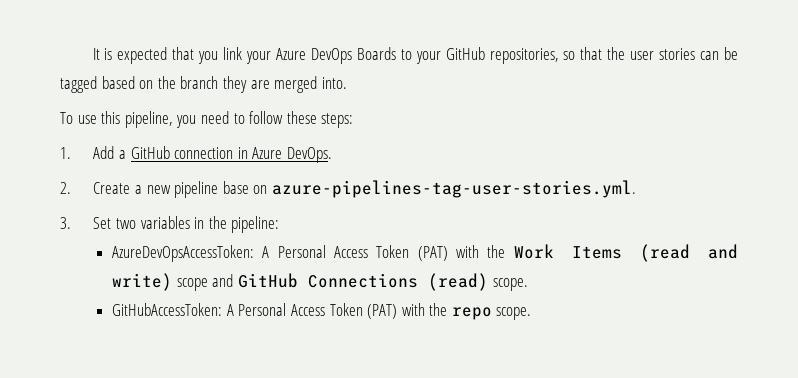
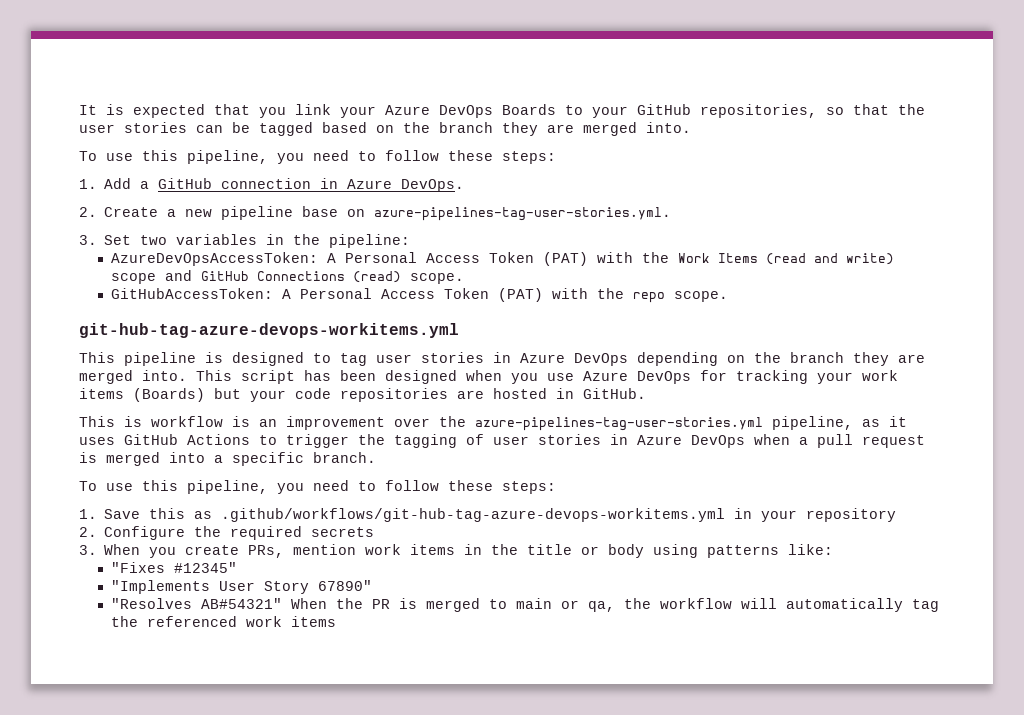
(532, 313) none -> [79,323,459,338] [79,352,925,366] [79,370,898,384] [79,388,646,402] [79,416,907,431] [79,434,925,448] [79,452,376,466] [79,480,556,494] [79,508,897,522] [79,526,375,540] [79,544,834,558] [111,562,238,573] [111,580,373,594] [111,598,940,612] [111,616,337,627] // git-hub-tag-azure-devops-workitems.yml // This pipeline is designed to tag user stories in Azure DevOps depending on the branch they are merged into. This script has been designed when you use Azure DevOps for tracking your work items (Boards) but your code repositories are hosted in GitHub. // This is workflow is an improvement over the azure-pipelines-tag-user-stories.yml pipeline, as it uses GitHub Actions to trigger the tagging of user stories in Azure DevOps when a pull request is merged into a specific branch. // To use this pipeline, you need to follow these steps: // 1. Save this as .github/workflows/git-hub-tag-azure-devops-workitems.yml in your repository // 2. Configure the required secrets // 3. When you create PRs, mention work items in the title or body using patterns like: // "Fixes #12345" // "Implements User Story 67890" // "Resolves AB#54321" When the PR is merged to main or qa, the workflow will automatically tag the referenced work items

